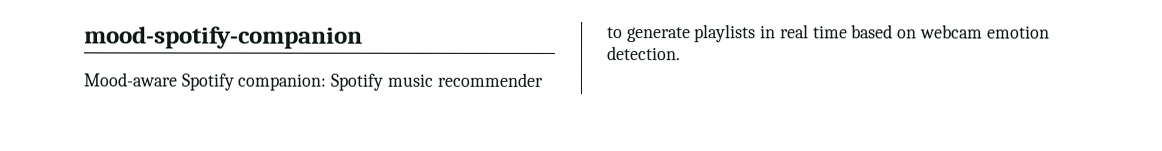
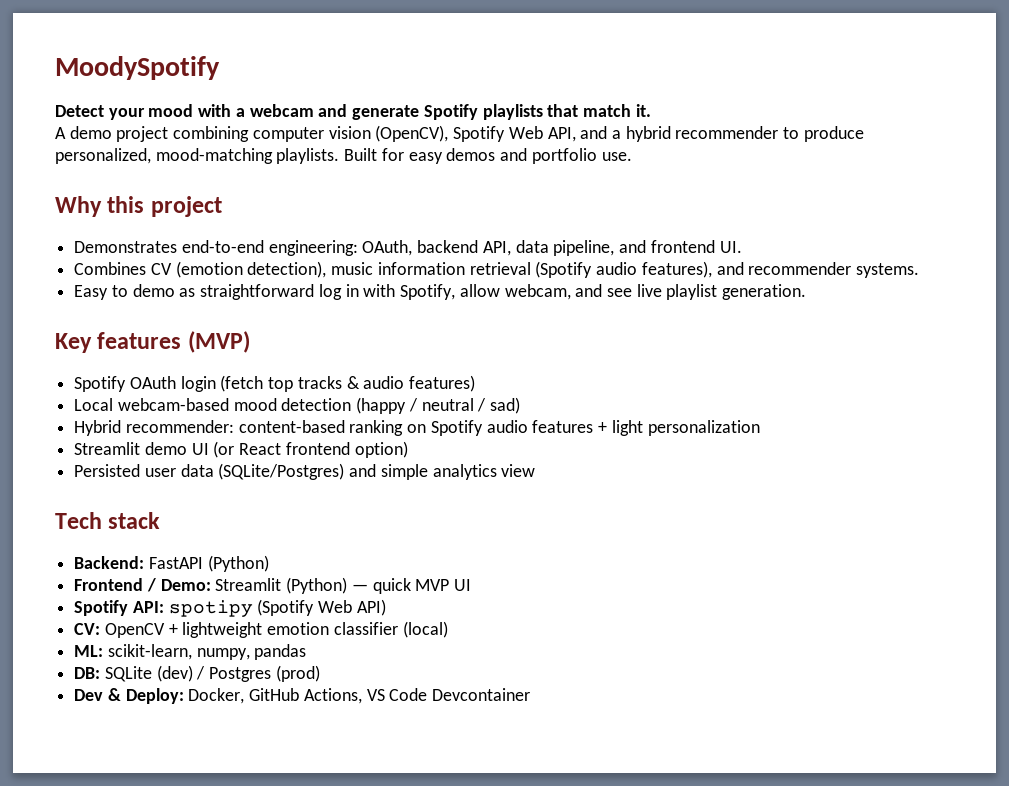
[84,26,363,49] [83,72,544,91] [607,24,1050,43] [607,46,681,61] mood-spotify-companion // Mood-aware Spotify companion: Spotify music recommender to generate playlists in real time based on webcam emotion detection. -> [55,56,220,80] [55,104,651,120] [55,125,864,142] [55,148,632,164] [55,196,222,217] [74,240,742,256] [74,261,919,278] [74,284,807,300] [55,331,250,353] [74,375,476,392] [74,397,521,414] [74,420,760,436] [74,441,408,458] [74,463,536,480] [55,512,161,529] [74,555,269,572] [74,577,472,594] [74,599,386,617] [74,621,448,638] [74,644,307,660] [74,665,320,682] [74,688,531,704] MoodySpotify // Detect your mood with a webcam and generate Spotify playlists that match it. // A demo project combining computer vision (OpenCV), Spotify Web API, and a hybrid recommender to produce personalized, mood-matching playlists. Built for easy demos and portfolio use. // Why this project // Demonstrates end-to-end engineering: OAuth, backend API, data pipeline, and frontend UI. // Combines CV (emotion detection), music information retrieval (Spotify audio features), and recommender systems. // Easy to demo as straightforward log in with Spotify, allow webcam, and see live playlist generation. // Key features (MVP) // Spotify OAuth login (fetch top tracks & audio features) // Local webcam-based mood detection (happy / neutral / sad) // Hybrid recommender: content-based ranking on Spotify audio features + light personalization // Streamlit demo UI (or React frontend option) // Persisted user data (SQLite/Postgres) and simple analytics view // Tech stack // Backend: FastAPI (Python) // Frontend / Demo: Streamlit (Python) — quick MVP UI // Spotify API: spotipy (Spotify Web API) // CV: OpenCV + lightweight emotion classifier (local) // ML: scikit-learn, numpy, pandas // DB: SQLite (dev) / Postgres (prod) // Dev & Deploy: Docker, GitHub Actions, VS Code Devcontainer

